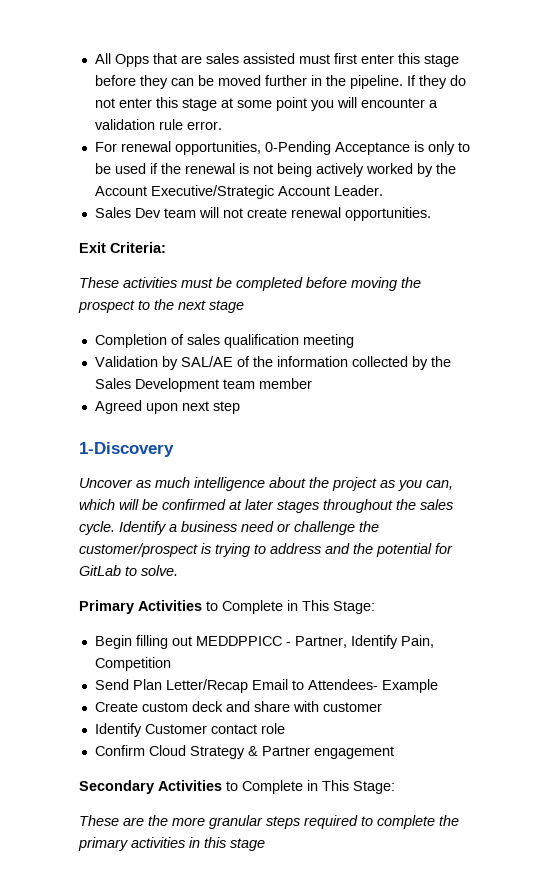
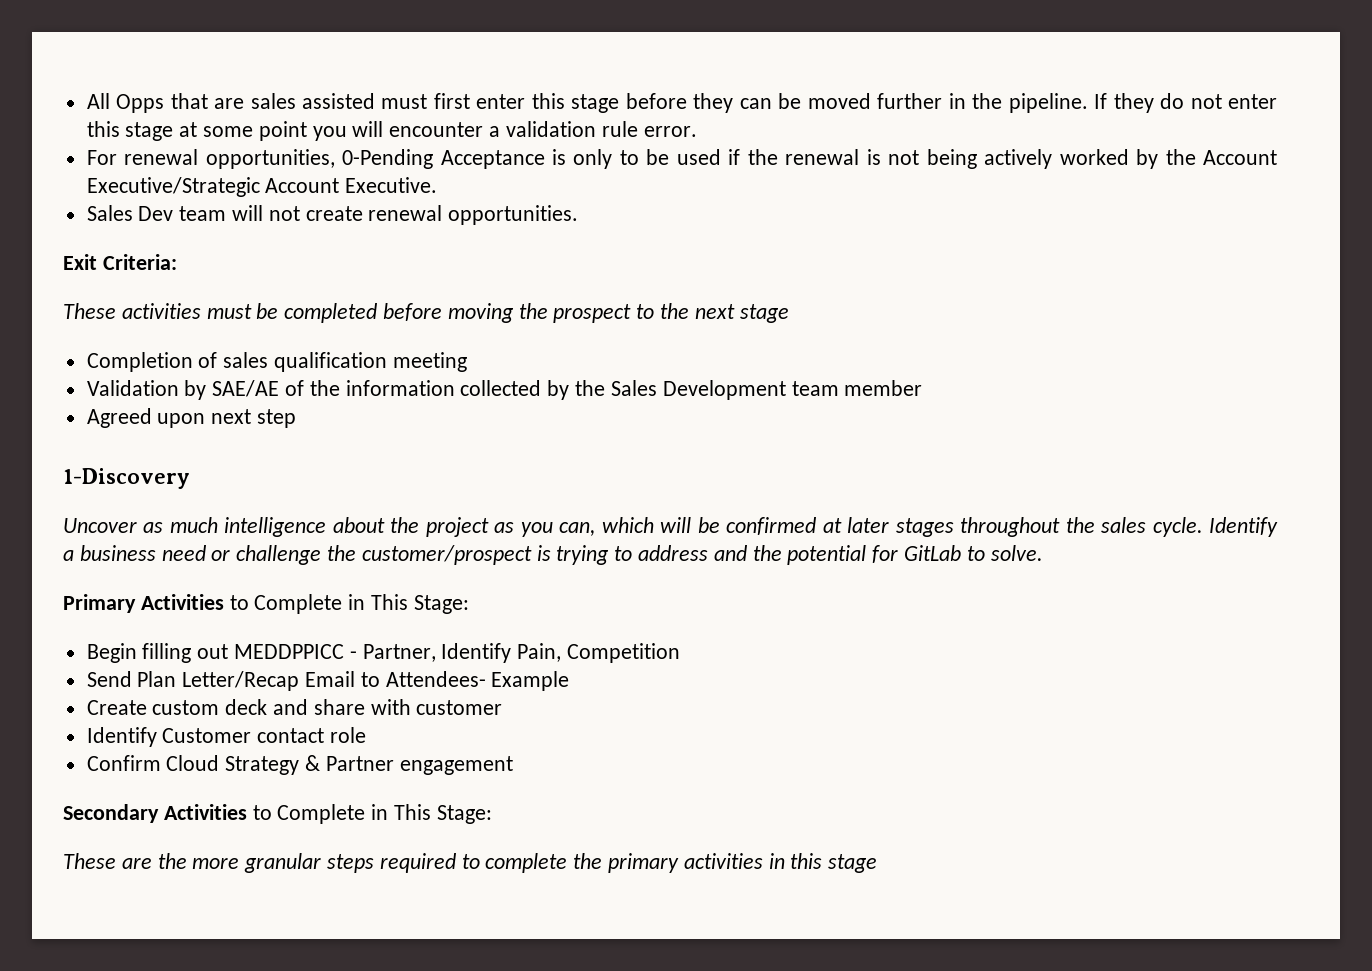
[333,185,383,196] Leader. -> [345,177,438,193] Executive.
[180,356,233,367] SAL/AE -> [212,380,280,397] SAE/AE

